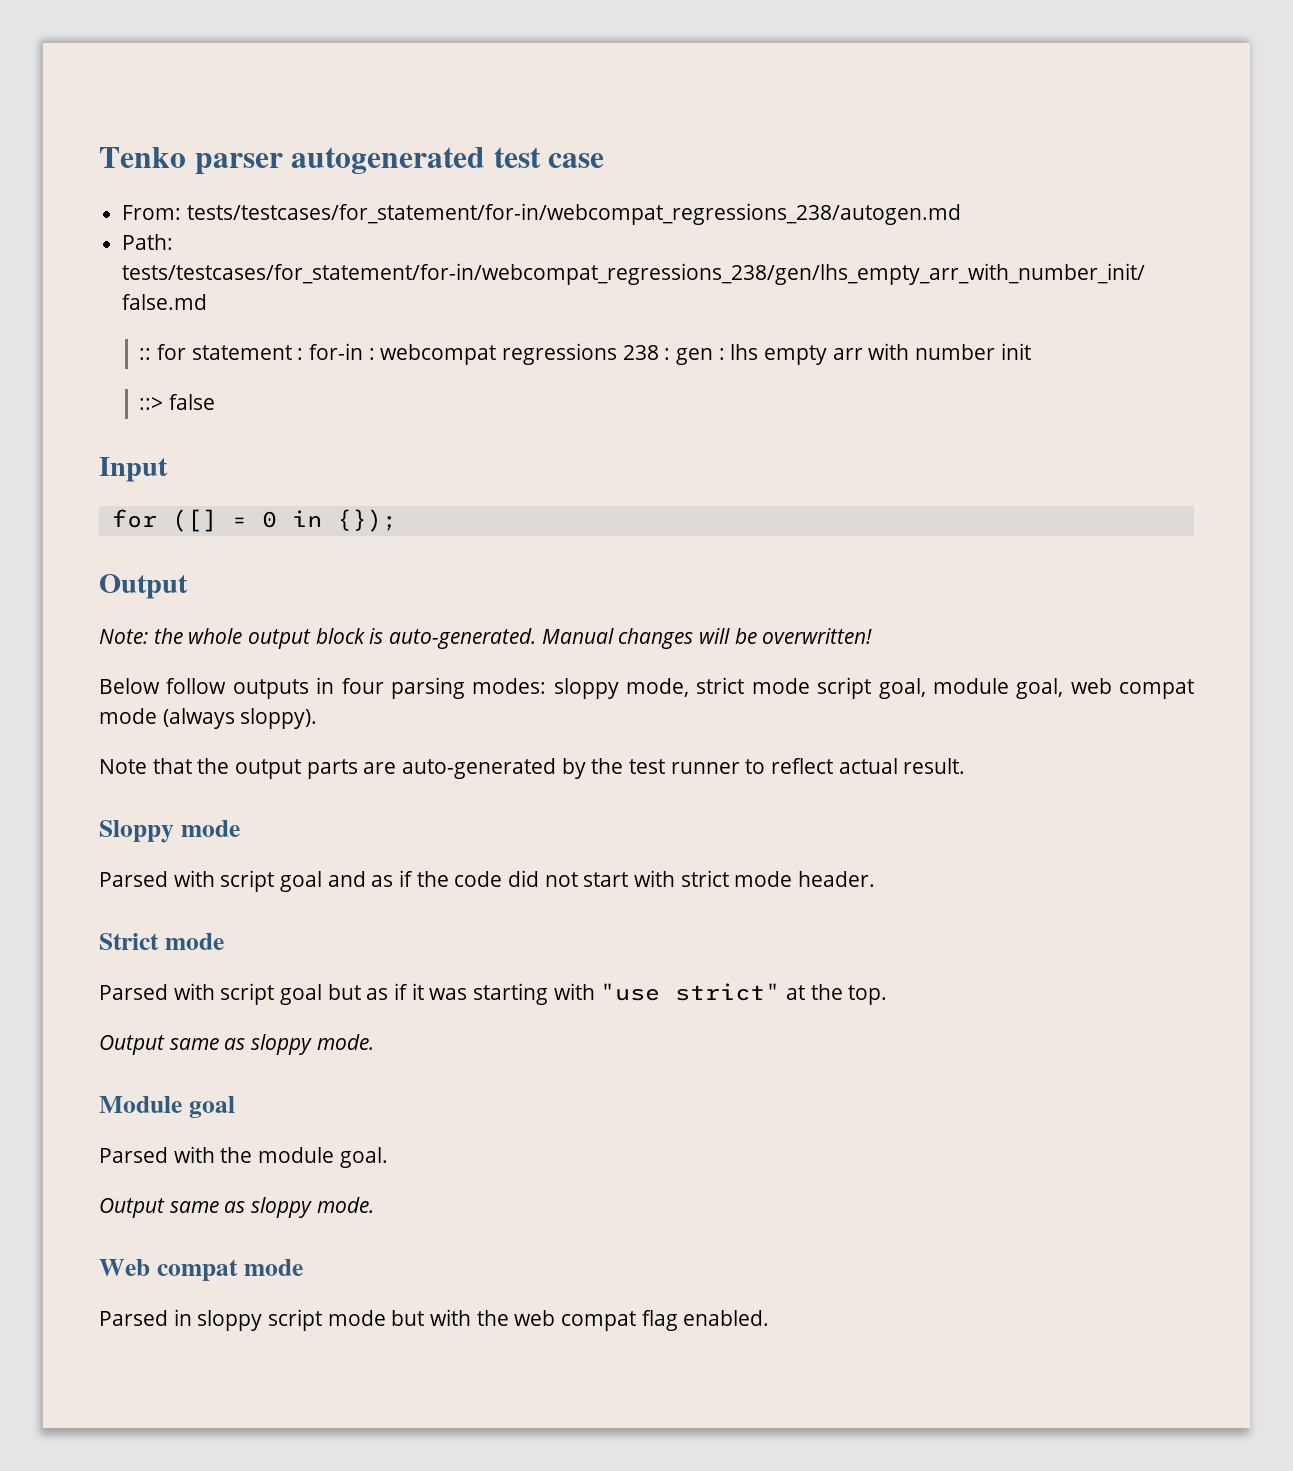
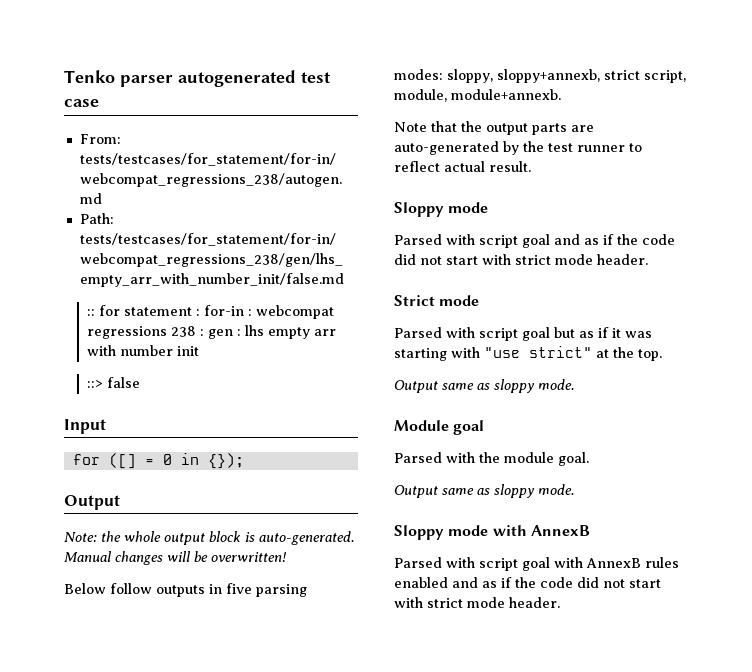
[341,678,384,694] four -> [226,583,252,594] five
[553,677,1194,699] [99,708,318,729] sloppy mode, strict mode script goal, module goal, web compat mode (always sloppy). -> [447,69,686,83] [394,89,561,102] sloppy, sloppy+annexb, strict script, module, module+annexb.
[99,1259,303,1281] [99,1309,770,1331] Web compat mode // Parsed in sloppy script mode but with the web compat flag enabled. -> [394,525,590,540] [394,557,679,571] [394,577,661,588] [394,597,560,608] Sloppy mode with AnnexB // Parsed with script goal with AnnexB rules enabled and as if the code did not start with strict mode header.

